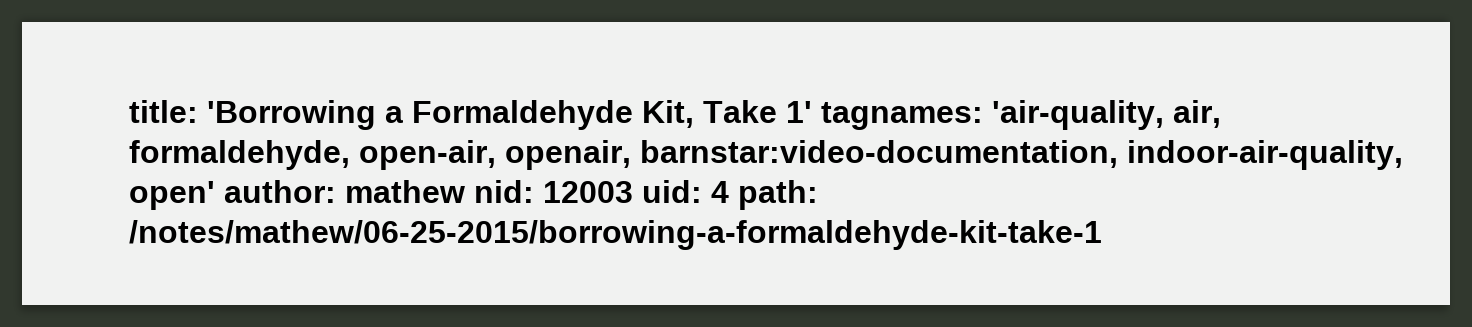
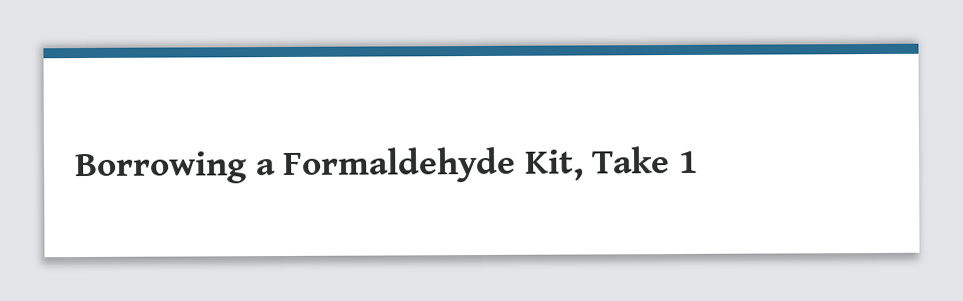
[129,100,376,130] title: 'Borrowing -> [75,151,247,185] Borrowing
[786,100,1221,130] [129,140,1403,170] [129,180,818,210] [129,220,1102,250] 1' tagnames: 'air-quality, air, formaldehyde, open-air, openair, barnstar:video-documentation, indoor-air-quality, open' author: mathew nid: 12003 uid: 4 path: /notes/mathew/06-25-2015/borrowing-a-formaldehyde-kit-take-1 -> [678,150,699,174] 1

